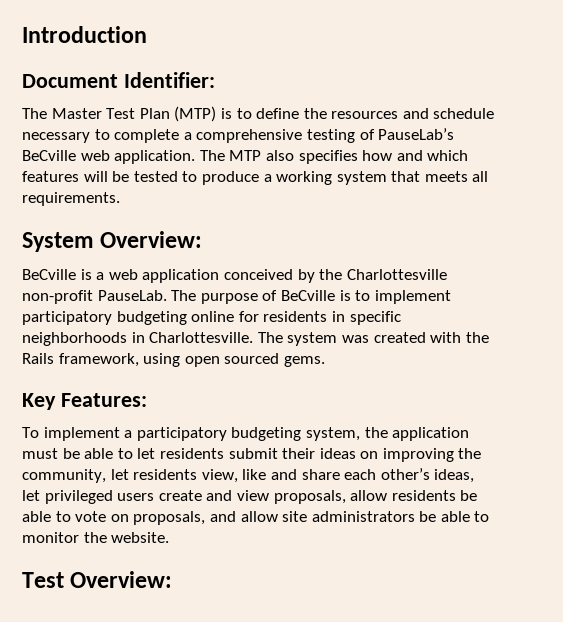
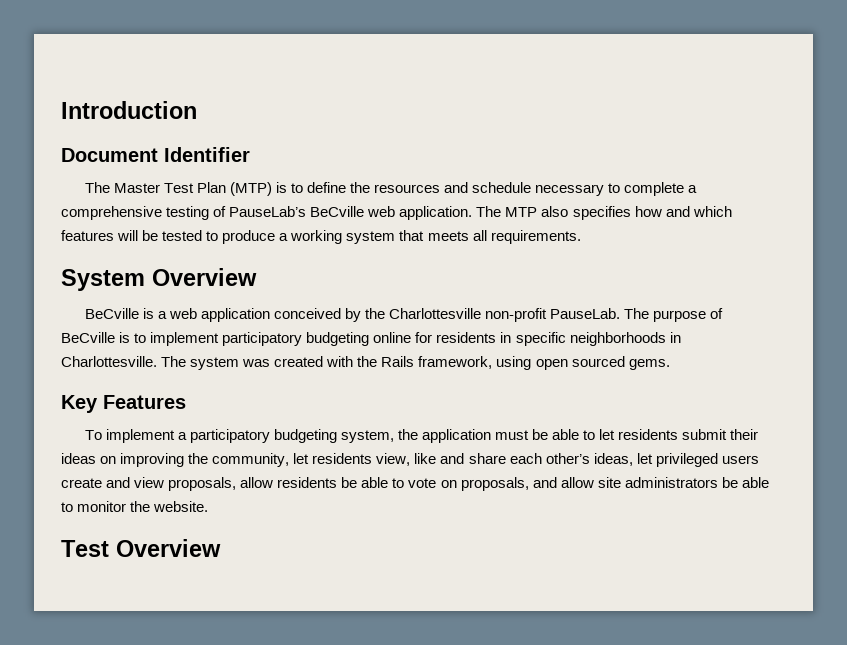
[123,72,215,88] Identifier: -> [164,147,250,162] Identifier
[100,231,203,248] Overview: -> [152,268,257,286] Overview
[60,393,147,407] Features: -> [103,395,186,409] Features
[70,571,173,588] Overview: -> [116,539,221,557] Overview

